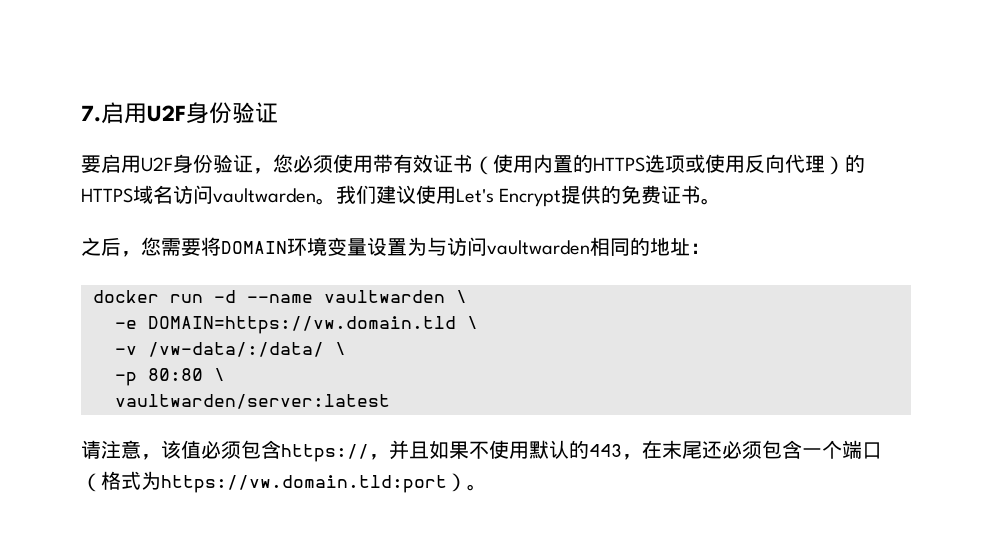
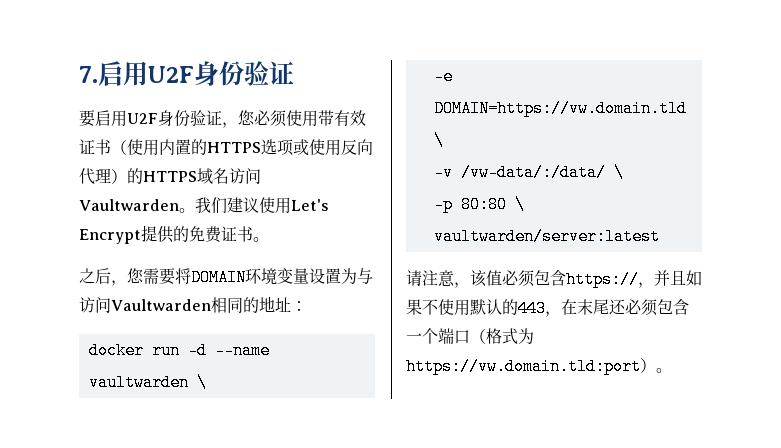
[213,188,316,203] vaultwarden -> [79,199,179,211] Vaultwarden
[487,240,590,255] vaultwarden -> [111,299,211,311] Vaultwarden

